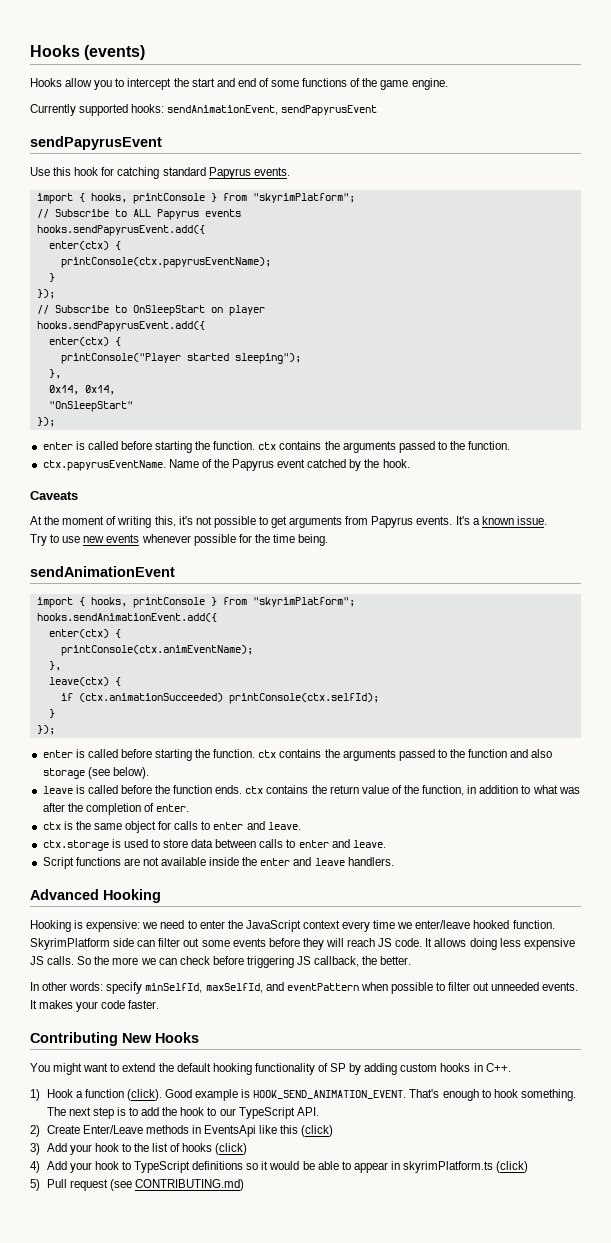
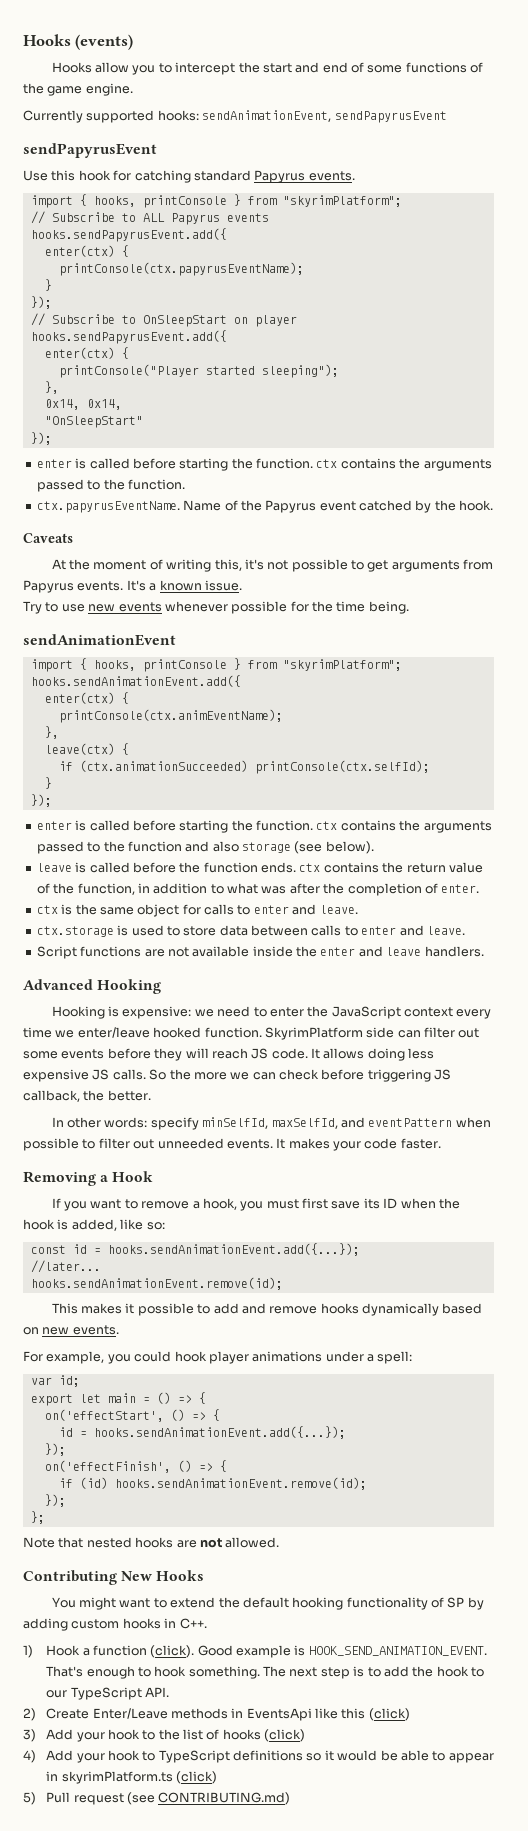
(160, 1004) none -> [23,1171,154,1186] [51,1198,460,1211] [23,1219,165,1231] [30,1243,360,1256] [30,1260,101,1273] [30,1277,283,1290] [51,1303,483,1316] [23,1325,119,1335] [23,1351,413,1364] [30,1375,80,1387] [30,1392,206,1406] [44,1409,220,1422] [58,1426,346,1439] [44,1443,66,1456] [44,1460,227,1473] [58,1477,367,1490] [44,1494,66,1507] [30,1511,45,1524] [23,1537,280,1548] // Removing a Hook // If you want to remove a hook, you must first save its ID when the hook is added, like so: // const id = hooks.sendAnimationEvent.add({...}); // //later... // hooks.sendAnimationEvent.remove(id); // This makes it possible to add and remove hooks dynamically based on new events. // For example, you could hook player animations under a spell: // var id; // export let main = () => { // on('effectStart', () => { // id = hooks.sendAnimationEvent.add({...}); // }); // on('effectFinish', () => { // if (id) hooks.sendAnimationEvent.remove(id); // }); // }; // Note that nested hooks are not allowed.

